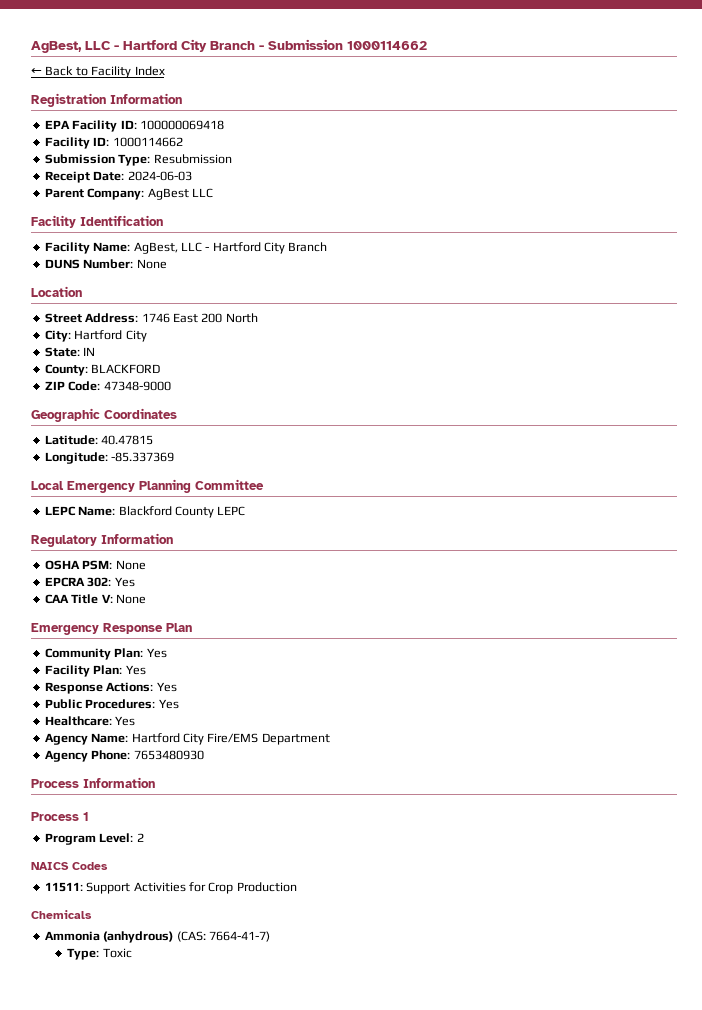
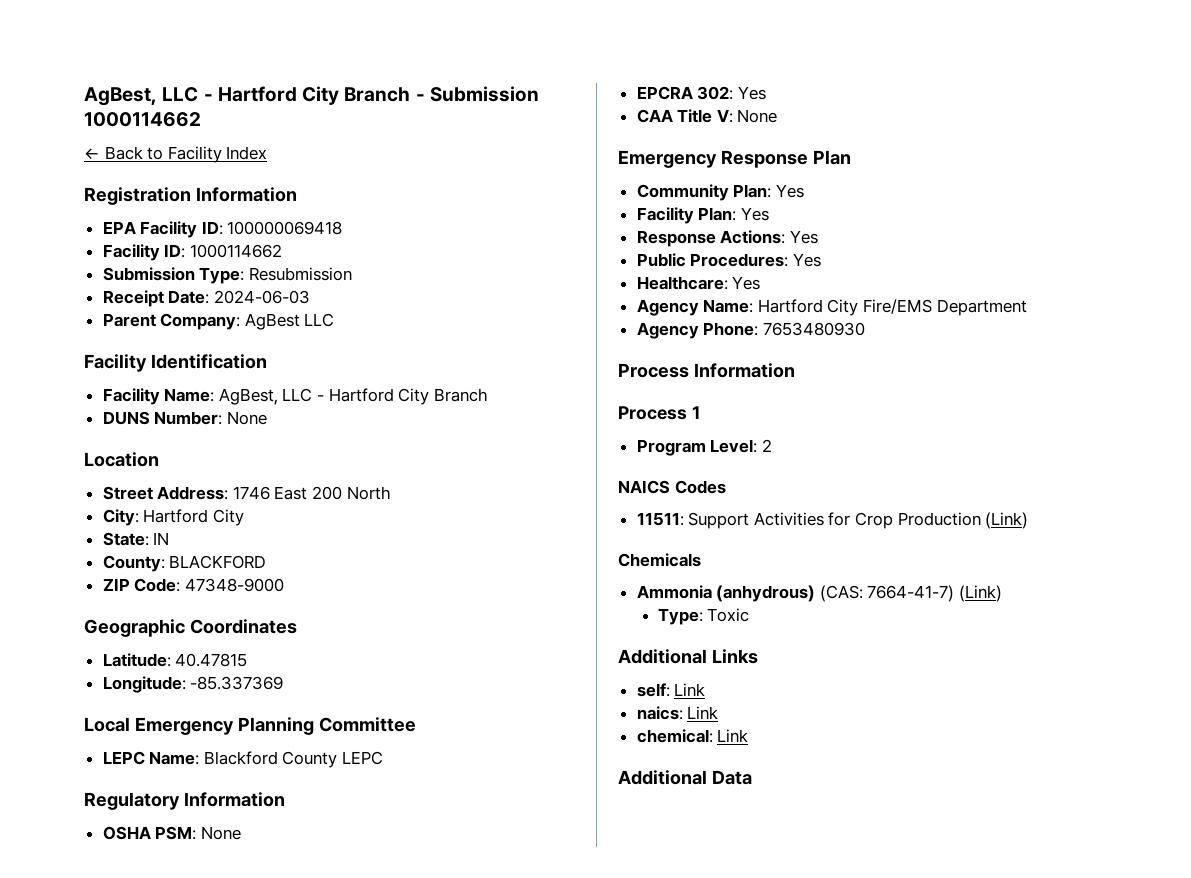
(297, 887) none -> [985,512,1029,529] (Link)
(270, 936) none -> [959,585,1003,602] (Link)
(132, 953) none -> [618,649,758,664] [636,683,706,697] [636,706,719,720] [636,729,749,743] [618,770,752,785] // Additional Links // self: Link // naics: Link // chemical: Link // Additional Data

